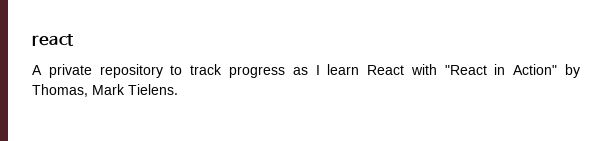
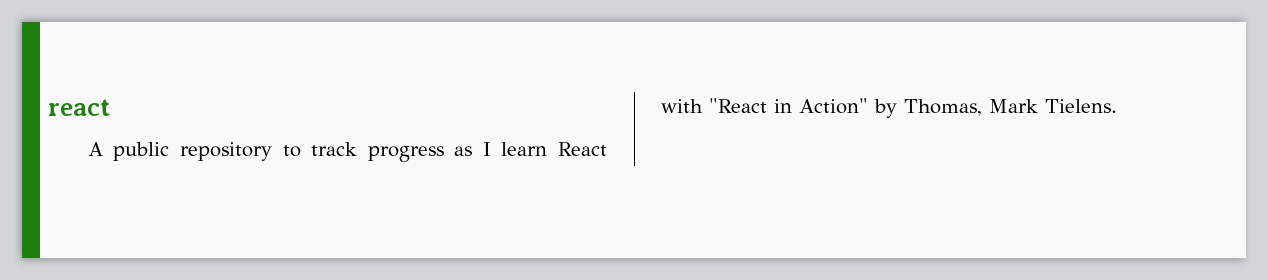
[48,64,92,78] private -> [113,142,170,161] public

